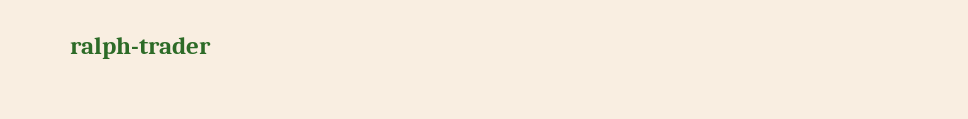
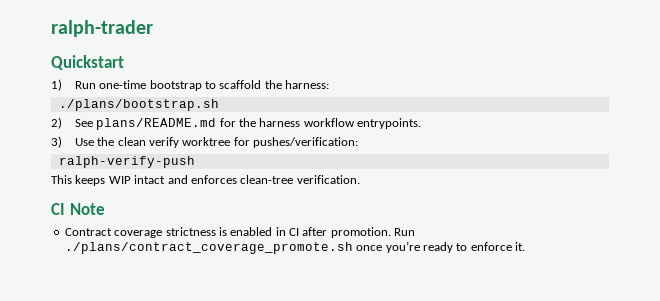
(211, 48) none -> [51,55,124,70] [51,79,330,91] [58,99,219,111] [51,117,422,130] [51,136,359,148] [58,156,195,168] [51,175,360,186] [51,203,105,215] [64,227,416,238] [64,241,525,254] // Quickstart // 1) Run one-time bootstrap to scaffold the harness: // ./plans/bootstrap.sh // 2) See plans/README.md for the harness workflow entrypoints. // 3) Use the clean verify worktree for pushes/verification: // ralph-verify-push // This keeps WIP intact and enforces clean-tree verification. // CI Note // Contract coverage strictness is enabled in CI after promotion. Run ./plans/contract_coverage_promote.sh once you’re ready to enforce it.

